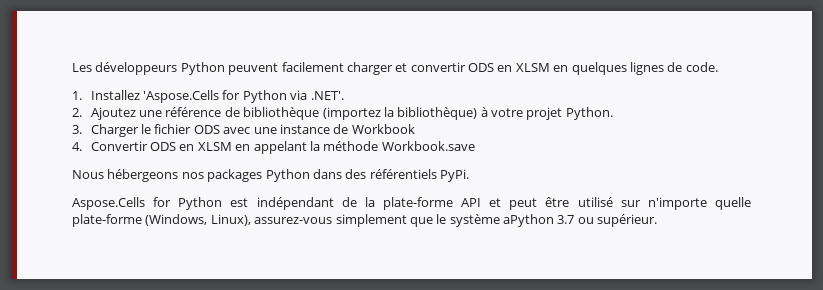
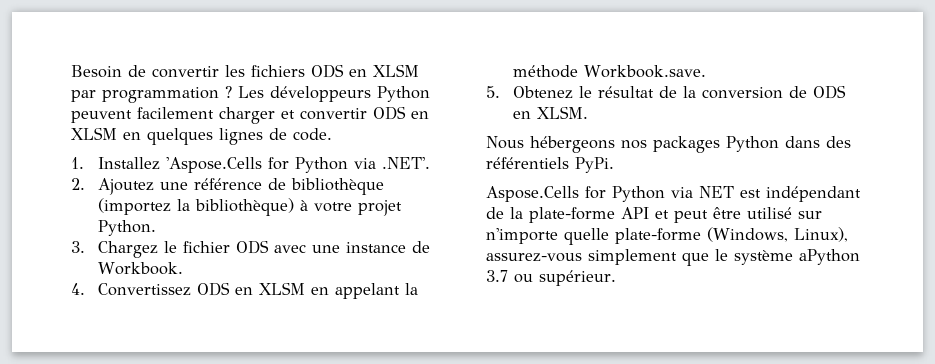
(72, 67) none -> [71,64,419,78] [71,86,232,103] Besoin de convertir les fichiers ODS en XLSM par programmation ?
[90,124,139,137] Charger -> [98,241,159,258] Chargez
[351,124,415,134] Workbook -> [98,262,184,275] Workbook.
[90,141,148,151] Convertir -> [98,283,192,296] Convertissez
[381,141,475,151] Workbook.save -> [584,65,707,78] [486,85,847,99] [513,106,589,119] Workbook.save. // 5. Obtenez le résultat de la conversion de ODS en XLSM.
(223, 203) none -> [671,186,734,198] via NET

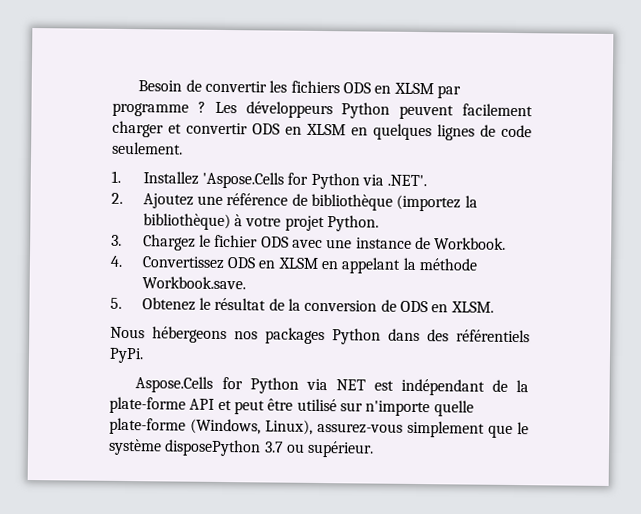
[102,87,219,103] programmation -> [112,102,189,117] programme
[293,128,332,141] code. -> [501,124,532,138] [112,141,183,155] code seulement.
[799,249,860,265] aPython -> [164,439,262,457] disposePython

